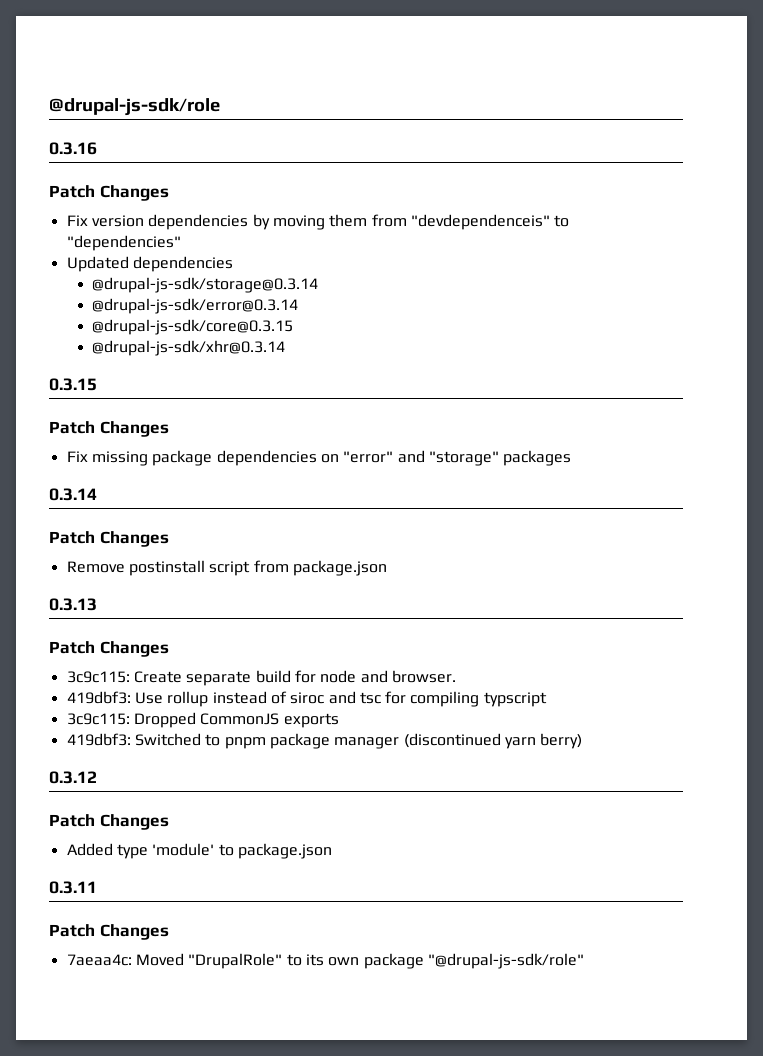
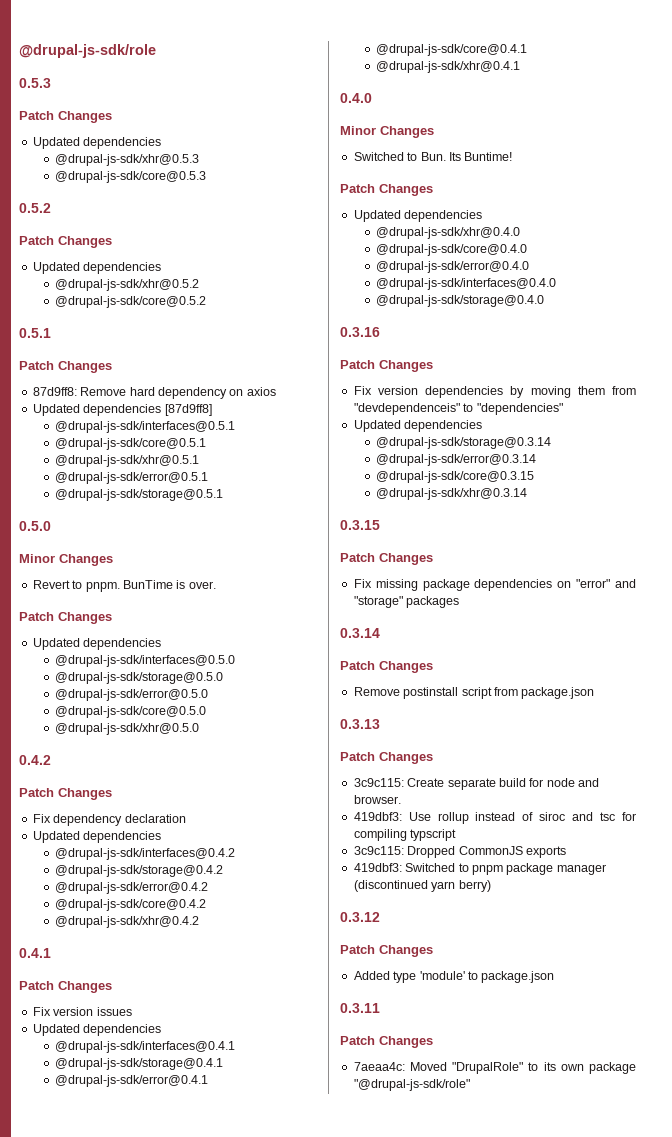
(220, 107) none -> [19,78,51,88] [19,111,112,123] [32,137,162,149] [55,154,200,166] [55,171,207,183] [19,203,51,213] [19,236,112,248] [32,262,162,274] [55,279,200,291] [55,296,207,308] [19,328,51,338] [19,361,112,373] [32,387,276,399] [32,404,212,416] [55,421,236,433] [55,438,207,450] [55,455,200,467] [55,472,209,484] [55,489,224,501] [19,521,51,531] [19,554,113,566] [32,580,216,592] [19,612,112,624] [32,638,162,650] [55,655,236,667] [55,672,224,684] [55,689,209,701] [55,706,207,718] [55,723,200,735] [19,755,51,765] [19,788,112,800] [32,814,186,826] [32,831,162,843] [55,848,236,860] [55,865,224,877] [55,882,209,894] [55,899,207,911] [55,916,200,928] [19,948,51,958] [19,981,112,993] [32,1007,132,1016] [32,1024,162,1036] [55,1041,236,1053] [55,1058,224,1070] [55,1075,209,1087] [376,44,528,56] [376,61,521,73] [340,93,372,103] [340,126,434,138] [353,152,513,161] [340,184,433,196] [353,210,483,222] [376,227,521,239] [376,244,528,256] [376,261,530,273] [376,278,557,290] [376,295,545,307] // 0.5.3 // Patch Changes // Updated dependencies // @drupal-js-sdk/xhr@0.5.3 // @drupal-js-sdk/core@0.5.3 // 0.5.2 // Patch Changes // Updated dependencies // @drupal-js-sdk/xhr@0.5.2 // @drupal-js-sdk/core@0.5.2 // 0.5.1 // Patch Changes // 87d9ff8: Remove hard dependency on axios // Updated dependencies [87d9ff8] // @drupal-js-sdk/interfaces@0.5.1 // @drupal-js-sdk/core@0.5.1 // @drupal-js-sdk/xhr@0.5.1 // @drupal-js-sdk/error@0.5.1 // @drupal-js-sdk/storage@0.5.1 // 0.5.0 // Minor Changes // Revert to pnpm. BunTime is over. // Patch Changes // Updated dependencies // @drupal-js-sdk/interfaces@0.5.0 // @drupal-js-sdk/storage@0.5.0 // @drupal-js-sdk/error@0.5.0 // @drupal-js-sdk/core@0.5.0 // @drupal-js-sdk/xhr@0.5.0 // 0.4.2 // Patch Changes // Fix dependency declaration // Updated dependencies // @drupal-js-sdk/interfaces@0.4.2 // @drupal-js-sdk/storage@0.4.2 // @drupal-js-sdk/error@0.4.2 // @drupal-js-sdk/core@0.4.2 // @drupal-js-sdk/xhr@0.4.2 // 0.4.1 // Patch Changes // Fix version issues // Updated dependencies // @drupal-js-sdk/interfaces@0.4.1 // @drupal-js-sdk/storage@0.4.1 // @drupal-js-sdk/error@0.4.1 // @drupal-js-sdk/core@0.4.1 // @drupal-js-sdk/xhr@0.4.1 // 0.4.0 // Minor Changes // Switched to Bun. Its Buntime! // Patch Changes // Updated dependencies // @drupal-js-sdk/xhr@0.4.0 // @drupal-js-sdk/core@0.4.0 // @drupal-js-sdk/error@0.4.0 // @drupal-js-sdk/interfaces@0.4.0 // @drupal-js-sdk/storage@0.4.0

